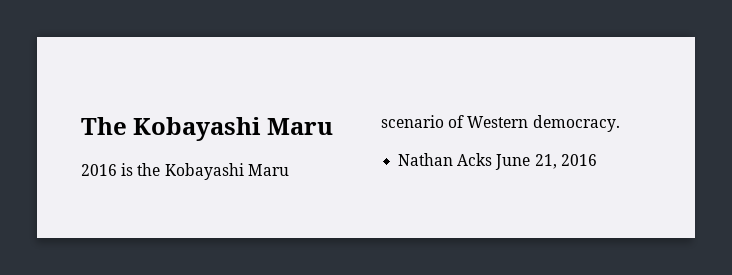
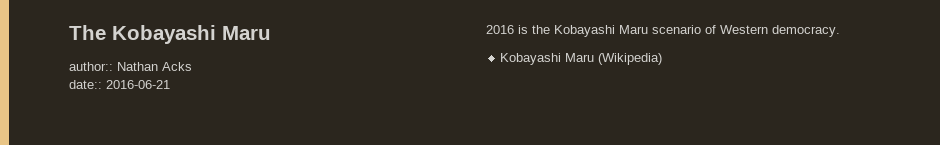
(333, 126) none -> [69,62,192,71] [69,80,170,89] // author:: Nathan Acks // date:: 2016-06-21
[398,153,597,170] Nathan Acks June 21, 2016 -> [500,53,663,65] Kobayashi Maru (Wikipedia)

